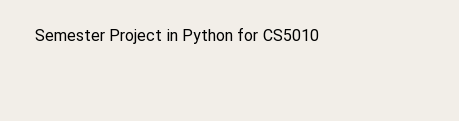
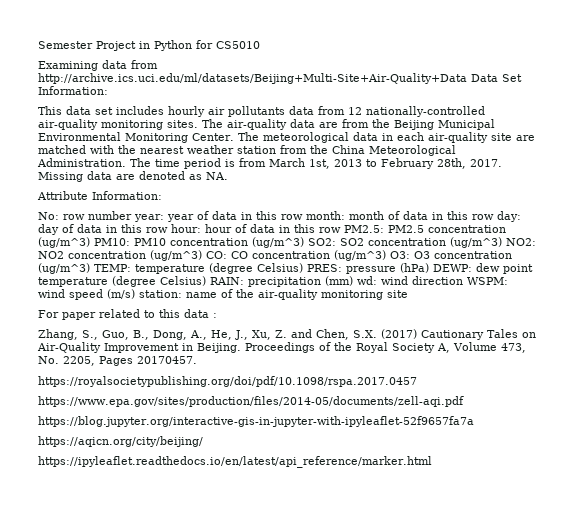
(319, 35) none -> [38,60,158,71] [38,73,522,84] [38,86,108,95] [38,106,485,117] [38,119,495,130] [38,132,535,143] [38,145,456,156] [37,158,502,169] [38,171,228,182] [37,191,162,200] [38,211,521,222] [38,224,506,235] [38,237,536,248] [38,250,512,261] [38,263,533,274] [38,276,508,287] [38,289,408,300] [38,309,217,320] [38,329,536,340] [37,342,526,353] [38,356,197,366] [38,376,417,387] [38,396,464,407] [38,416,474,427] [38,436,203,447] [38,456,432,468] // Examining data from http://archive.ics.uci.edu/ml/datasets/Beijing+Multi-Site+Air-Quality+Data Data Set Information: // This data set includes hourly air pollutants data from 12 nationally-controlled air-quality monitoring sites. The air-quality data are from the Beijing Municipal Environmental Monitoring Center. The meteorological data in each air-quality site are matched with the nearest weather station from the China Meteorological Administration. The time period is from March 1st, 2013 to February 28th, 2017. Missing data are denoted as NA. // Attribute Information: // No: row number year: year of data in this row month: month of data in this row day: day of data in this row hour: hour of data in this row PM2.5: PM2.5 concentration (ug/m^3) PM10: PM10 concentration (ug/m^3) SO2: SO2 concentration (ug/m^3) NO2: NO2 concentration (ug/m^3) CO: CO concentration (ug/m^3) O3: O3 concentration (ug/m^3) TEMP: temperature (degree Celsius) PRES: pressure (hPa) DEWP: dew point temperature (degree Celsius) RAIN: precipitation (mm) wd: wind direction WSPM: wind speed (m/s) station: name of the air-quality monitoring site // For paper related to this data : // Zhang, S., Guo, B., Dong, A., He, J., Xu, Z. and Chen, S.X. (2017) Cautionary Tales on Air-Quality Improvement in Beijing. Proceedings of the Royal Society A, Volume 473, No. 2205, Pages 20170457. // https://royalsocietypublishing.org/doi/pdf/10.1098/rspa.2017.0457 // https://www.epa.gov/sites/production/files/2014-05/documents/zell-aqi.pdf // https://blog.jupyter.org/interactive-gis-in-jupyter-with-ipyleaflet-52f9657fa7a // https://aqicn.org/city/beijing/ // https://ipyleaflet.readthedocs.io/en/latest/api_reference/marker.html

